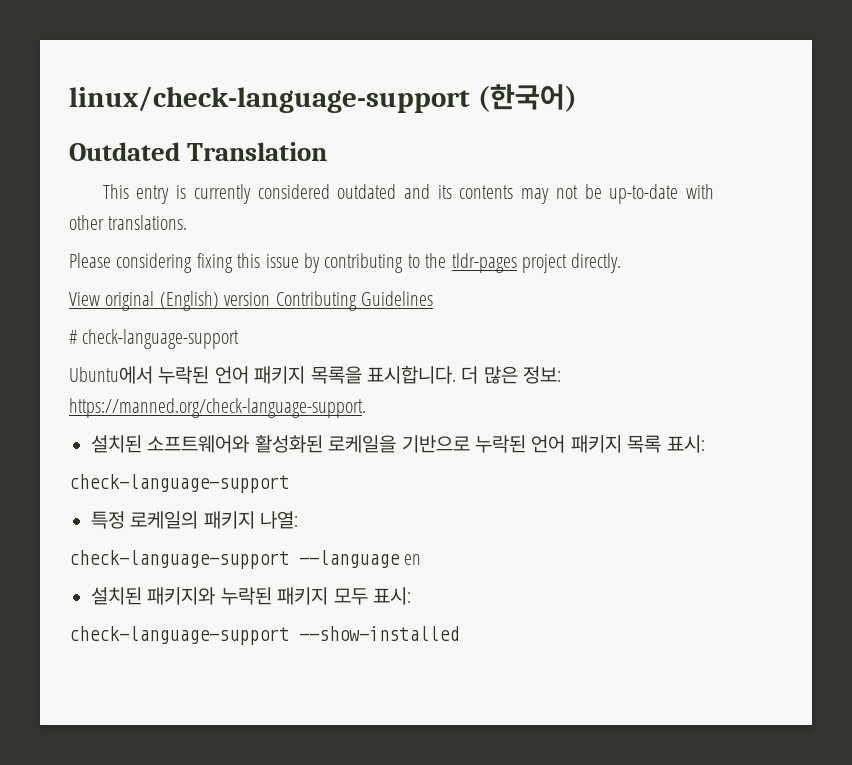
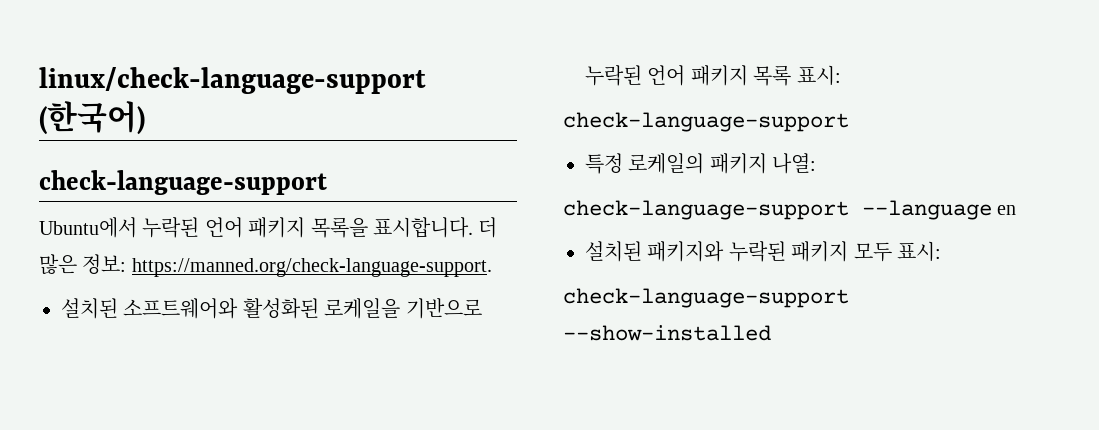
[69,142,328,161] [102,184,715,204] [69,215,188,230] [69,253,622,273] [69,291,433,311] [69,330,78,344] Outdated Translation // This entry is currently considered outdated and its contents may not be up-to-date with other translations. // Please considering fixing this issue by contributing to the tldr-pages project directly. // View original (English) version Contributing Guidelines // # -> (145, 118) none

